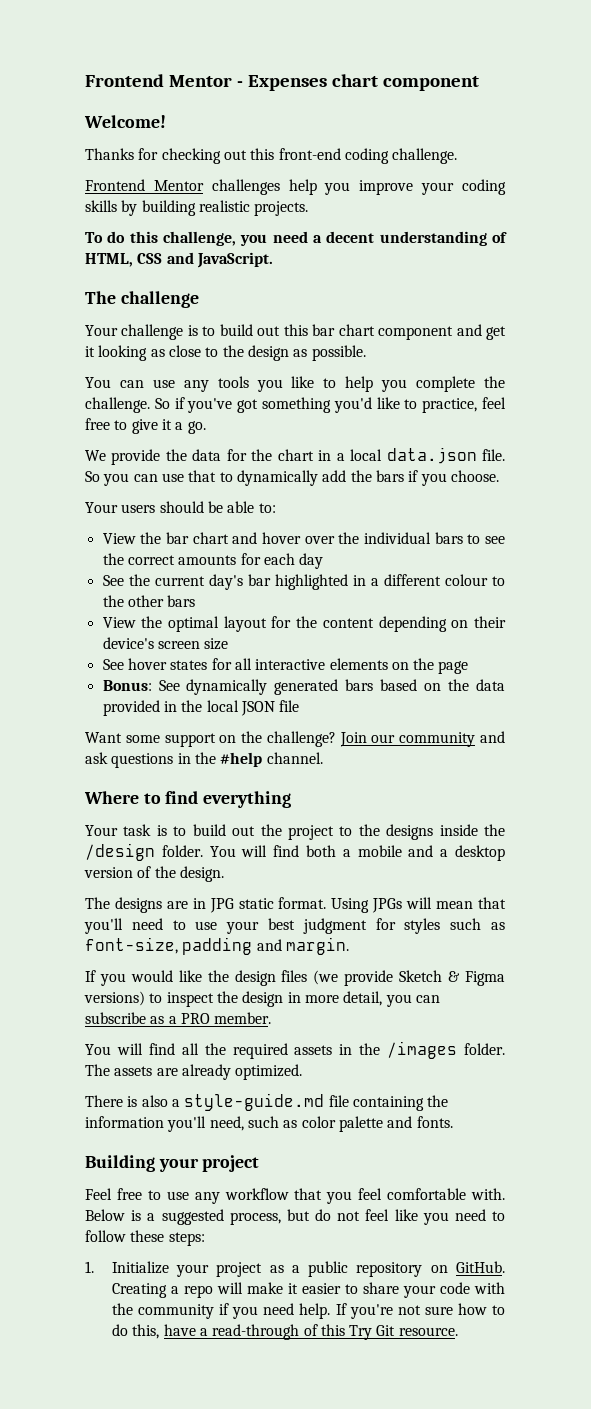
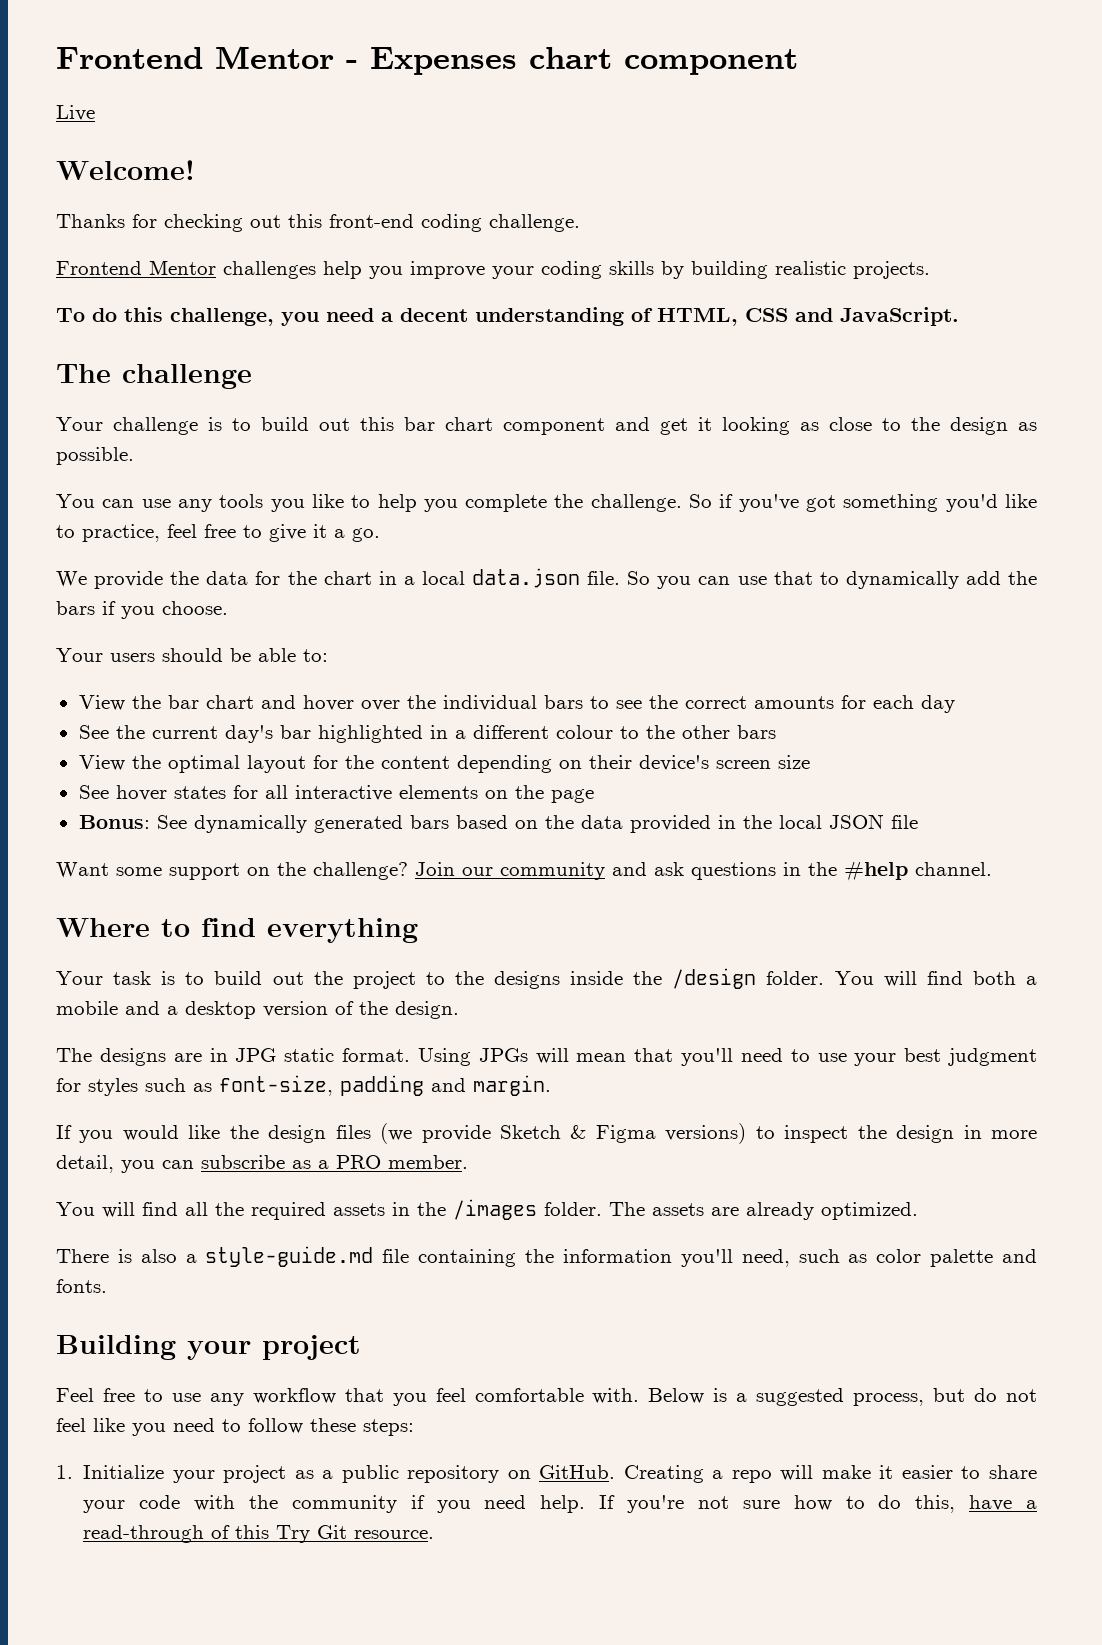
(479, 83) none -> [56,105,95,121] // Live

